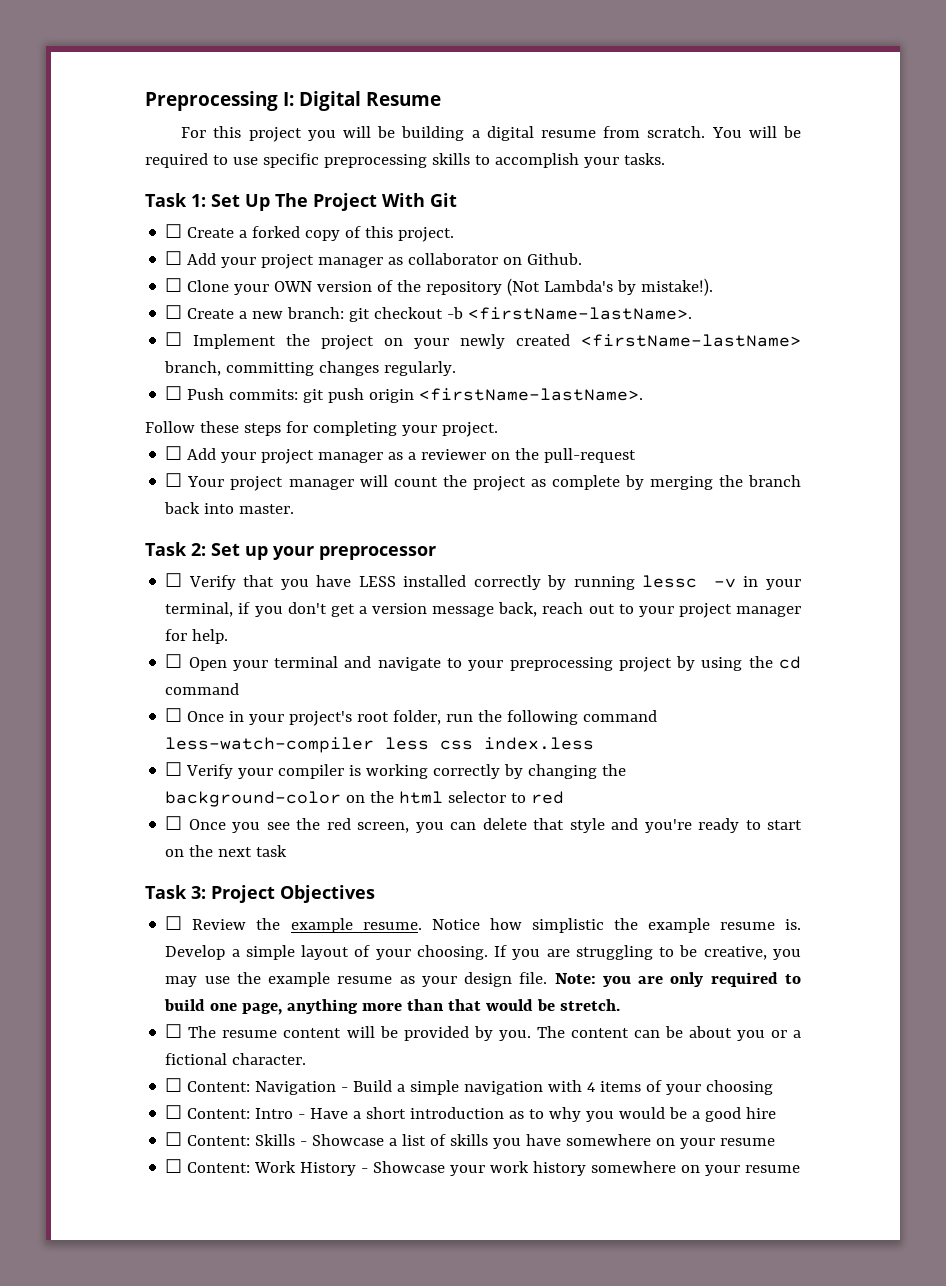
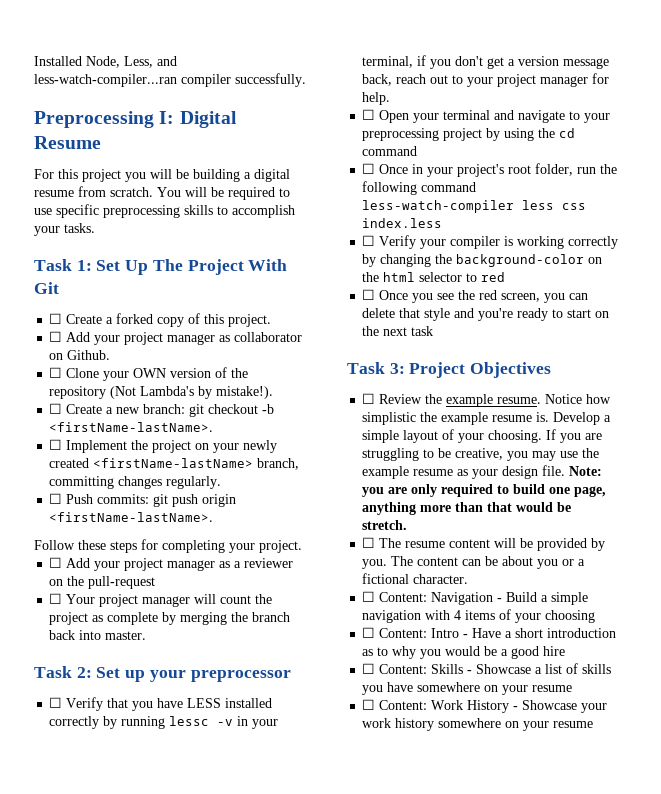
(145, 101) none -> [34,56,177,68] [34,73,306,87] Installed Node, Less, and less-watch-compiler...ran compiler successfully. //

